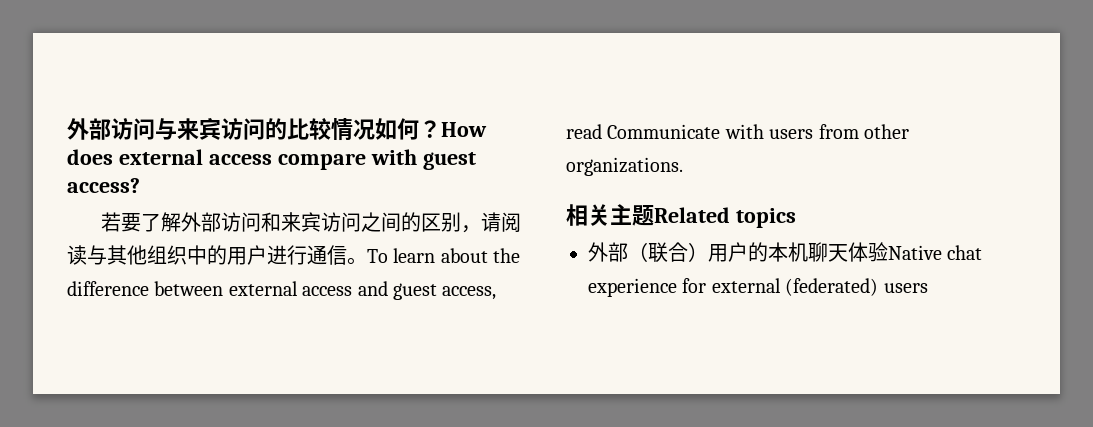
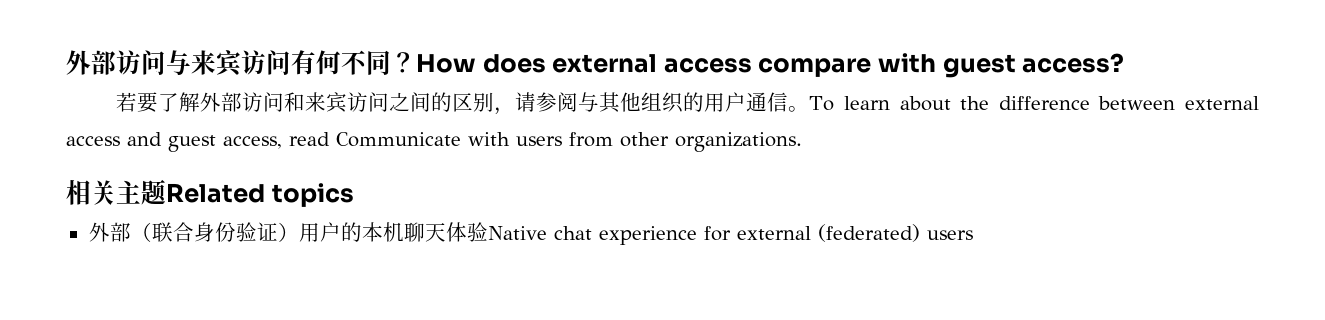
[265,118,419,141] 的比较情况如何 -> [291,50,391,75] 有何不同
[500,212,521,232] [67,245,87,265] 阅读 -> [536,92,579,112] 参阅
[187,245,307,265] 中的用户进行 -> [683,92,747,112] 的用户
(688, 252) none -> [193,222,278,242] 身份验证

